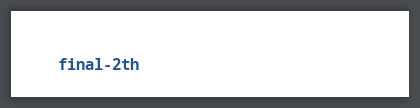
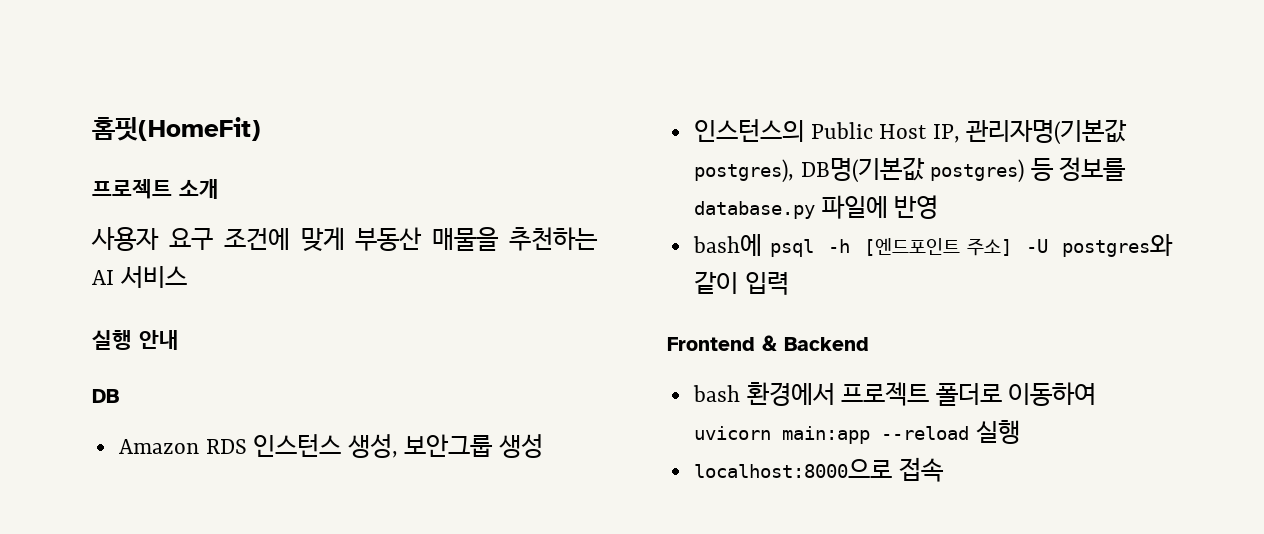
[58,58,139,70] final-2th -> [92,117,261,141] [92,179,219,199] [91,227,598,251] [92,266,187,288] [92,330,179,350] [92,389,119,403] [118,434,544,458] [693,119,1128,145] [693,157,1127,183] [693,195,939,219] [692,234,1173,257] [693,271,789,295] [667,335,869,351] [692,382,1097,406] [693,420,1020,444] [693,457,944,482] 홈핏(HomeFit) // 프로젝트 소개 // 사용자 요구 조건에 맞게 부동산 매물을 추천하는 AI 서비스 // 실행 안내 // DB // Amazon RDS 인스턴스 생성, 보안그룹 생성 // 인스턴스의 Public Host IP, 관리자명(기본값 postgres), DB명(기본값 postgres) 등 정보를 database.py 파일에 반영 // bash에 psql -h [엔드포인트 주소] -U postgres와 같이 입력 // Frontend & Backend // bash 환경에서 프로젝트 폴더로 이동하여 uvicorn main:app --reload 실행 // localhost:8000으로 접속

